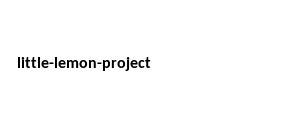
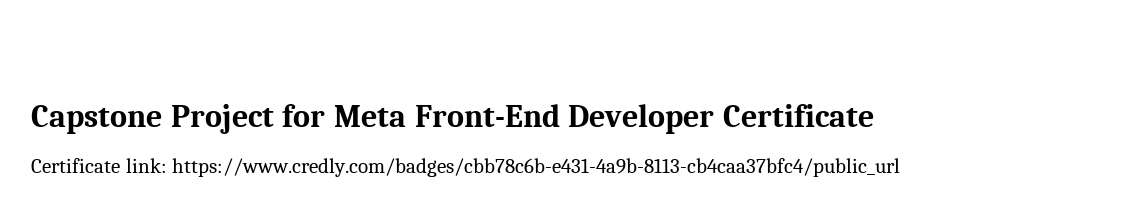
[17,57,151,71] little-lemon-project -> [31,104,874,134] [31,158,901,177] Capstone Project for Meta Front-End Developer Certificate // Certificate link: https://www.credly.com/badges/cbb78c6b-e431-4a9b-8113-cb4caa37bfc4/public_url

